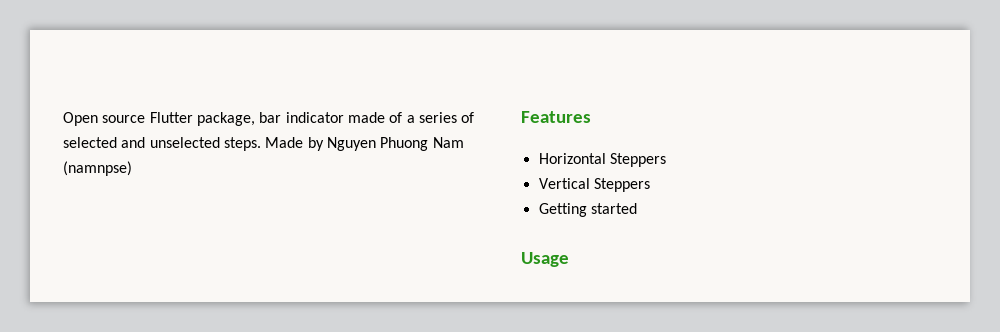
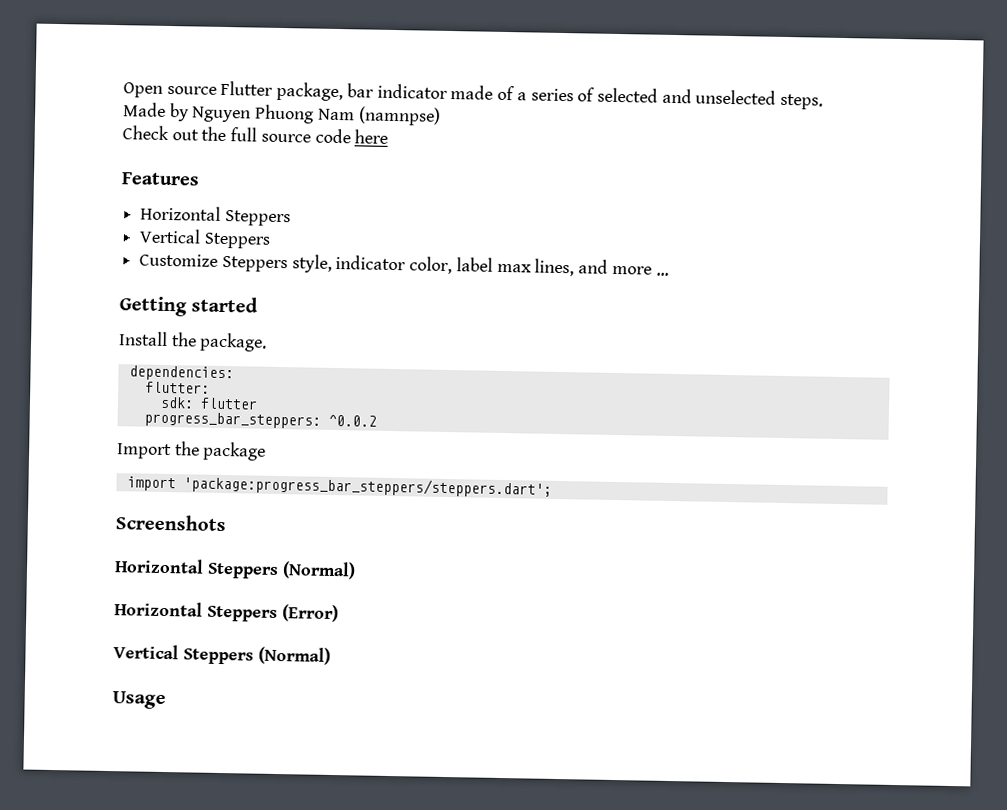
(261, 144) none -> (824, 101) //
(132, 168) none -> [122,125,389,144] // Check out the full source code here
[538,203,637,217] Getting started -> [139,253,669,277] [119,296,259,317] [119,331,268,352] [128,365,234,382] [144,381,210,394] [159,396,258,410] [143,411,377,429] [116,441,267,461] [126,475,552,498] [115,514,226,532] [114,558,356,580] [114,601,339,623] [113,644,331,665] Customize Steppers style, indicator color, label max lines, and more ... // Getting started // Install the package. // dependencies: // flutter: // sdk: flutter // progress_bar_steppers: ^0.0.2 // Import the package // import 'package:progress_bar_steppers/steppers.dart'; // Screenshots // Horizontal Steppers (Normal) // Horizontal Steppers (Error) // Vertical Steppers (Normal)

